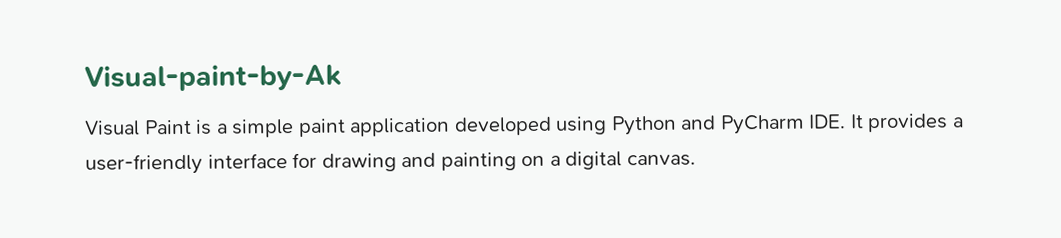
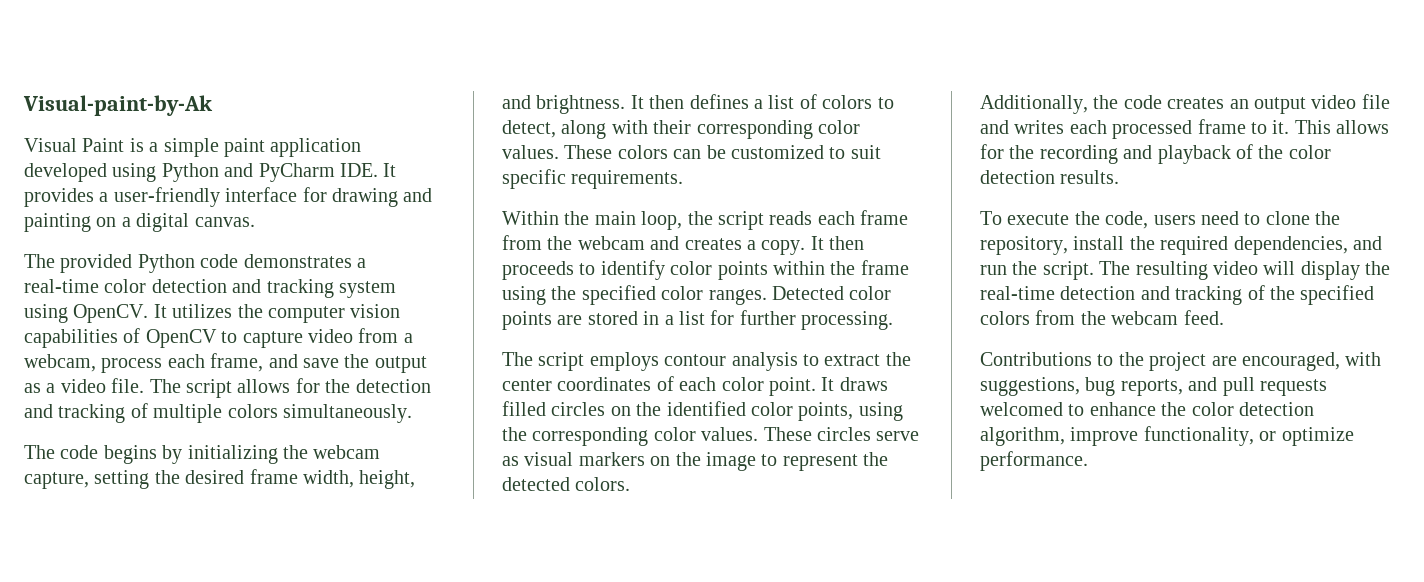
(696, 160) none -> [24,254,366,273] [24,279,396,298] [24,304,401,323] [24,328,413,348] [24,353,427,373] [24,378,431,398] [24,403,412,423] [24,445,381,464] [24,469,416,489] [502,94,894,114] [502,120,860,139] [502,145,881,159] [502,169,684,189] [502,210,909,230] [502,235,865,255] [502,260,909,280] [502,285,892,305] [502,310,894,330] [502,352,911,371] [502,376,888,396] [502,401,903,421] [502,427,920,446] [502,452,889,471] [502,477,631,491] [980,94,1390,114] [980,119,1390,139] [980,144,1331,164] [980,170,1120,184] [980,211,1341,229] [980,236,1382,255] [980,261,1391,280] [980,285,1375,305] [980,310,1224,325] [980,352,1382,371] [980,377,1327,396] [980,402,1314,416] [980,426,1354,446] [980,451,1088,471] // The provided Python code demonstrates a real-time color detection and tracking system using OpenCV. It utilizes the computer vision capabilities of OpenCV to capture video from a webcam, process each frame, and save the output as a video file. The script allows for the detection and tracking of multiple colors simultaneously. // The code begins by initializing the webcam capture, setting the desired frame width, height, and brightness. It then defines a list of colors to detect, along with their corresponding color values. These colors can be customized to suit specific requirements. // Within the main loop, the script reads each frame from the webcam and creates a copy. It then proceeds to identify color points within the frame using the specified color ranges. Detected color points are stored in a list for further processing. // The script employs contour analysis to extract the center coordinates of each color point. It draws filled circles on the identified color points, using the corresponding color values. These circles serve as visual markers on the image to represent the detected colors. // Additionally, the code creates an output video file and writes each processed frame to it. This allows for the recording and playback of the color detection results. // To execute the code, users need to clone the repository, install the required dependencies, and run the script. The resulting video will display the real-time detection and tracking of the specified colors from the webcam feed. // Contributions to the project are encouraged, with suggestions, bug reports, and pull requests welcomed to enhance the color detection algorithm, improve functionality, or optimize performance.

